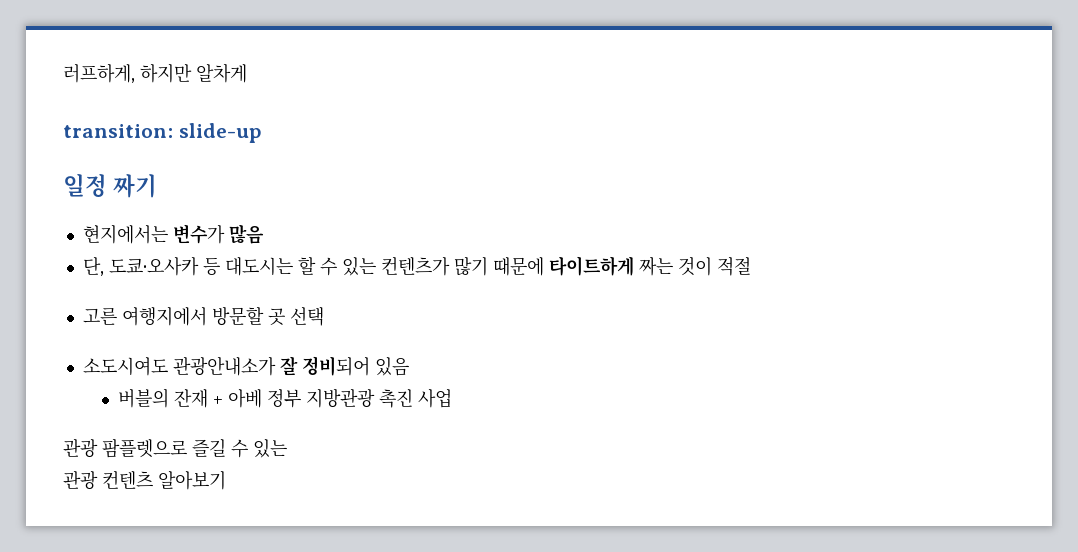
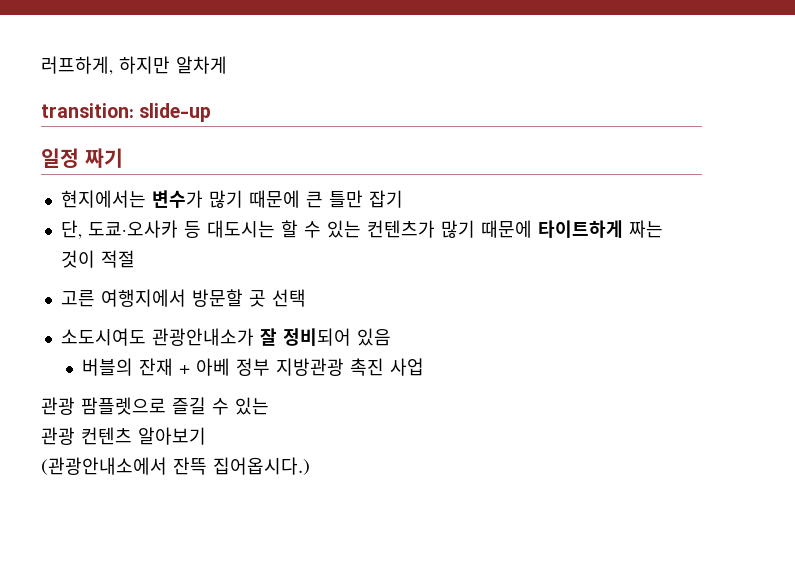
[228,224,264,244] 많음 -> [208,190,403,208] 많기 때문에 큰 틀만 잡기
(226, 480) none -> [41,457,310,475] // (관광안내소에서 잔뜩 집어옵시다.)

